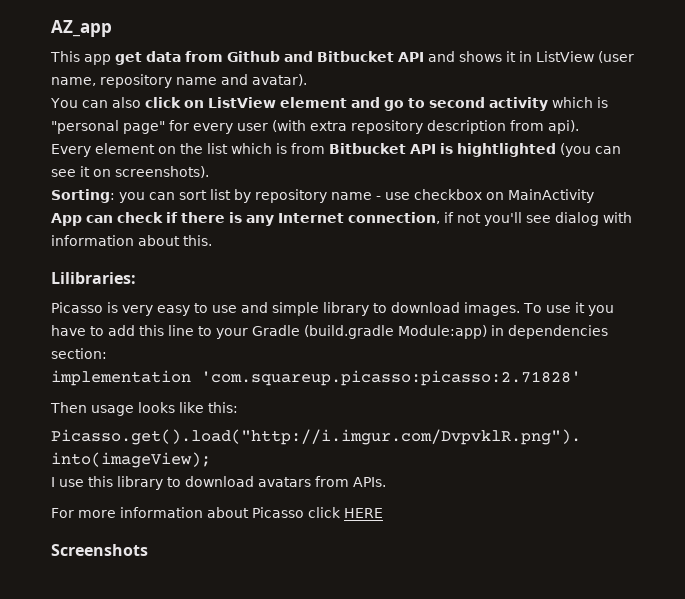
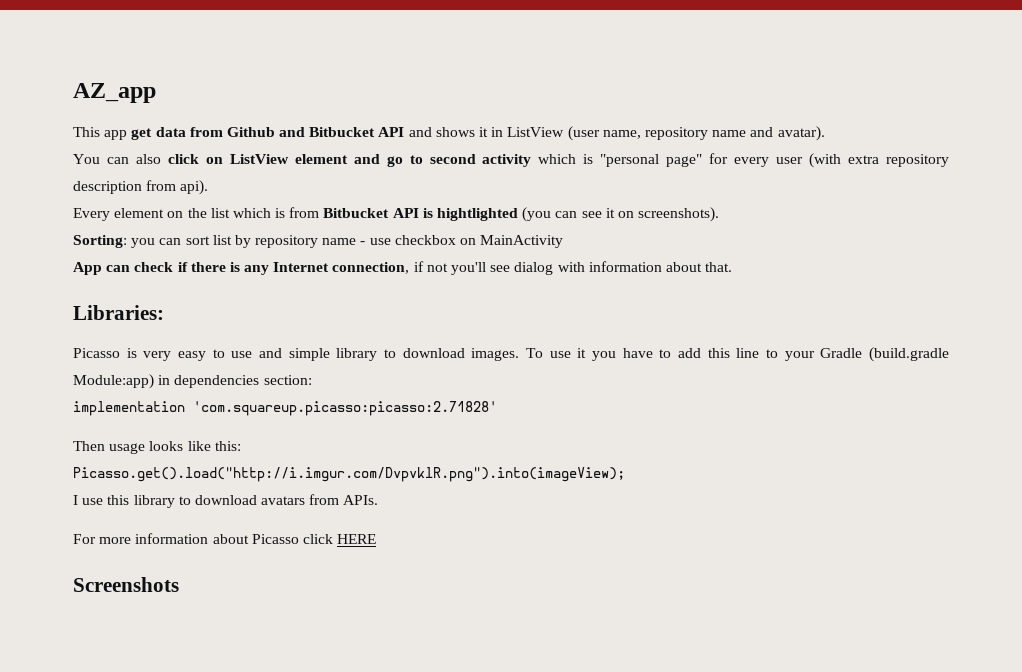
[183,235,212,246] [51,272,136,284] this. // Lilibraries: -> [705,262,733,272] [73,305,164,320] that. // Libraries:

